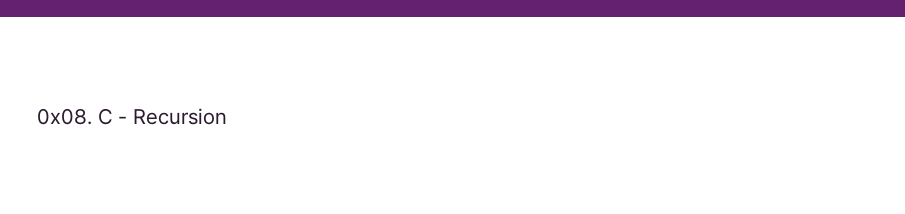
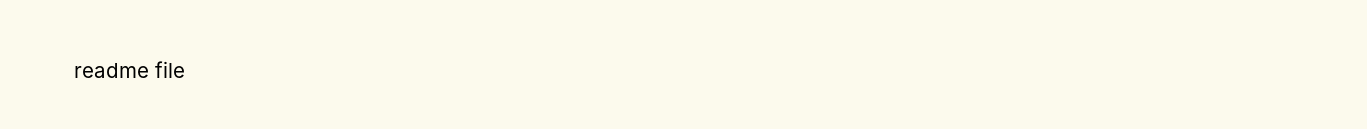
[37,108,228,125] 0x08. C - Recursion -> [74,61,185,78] readme file

